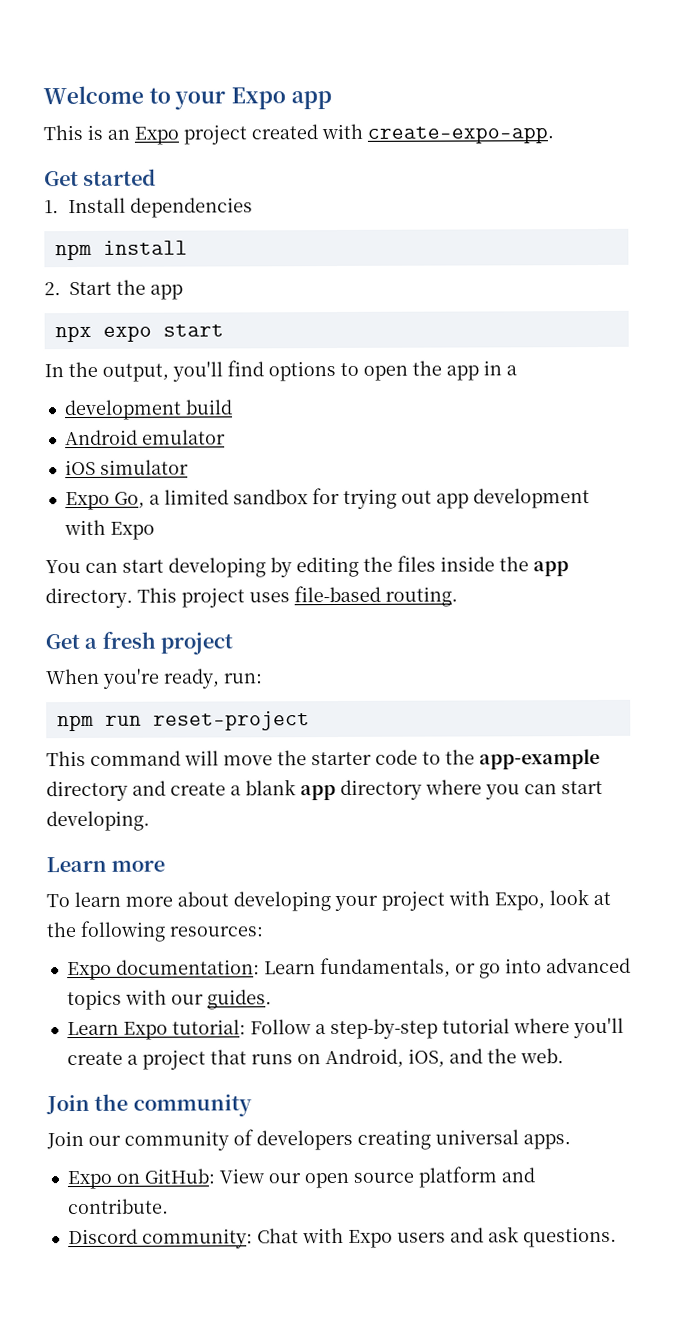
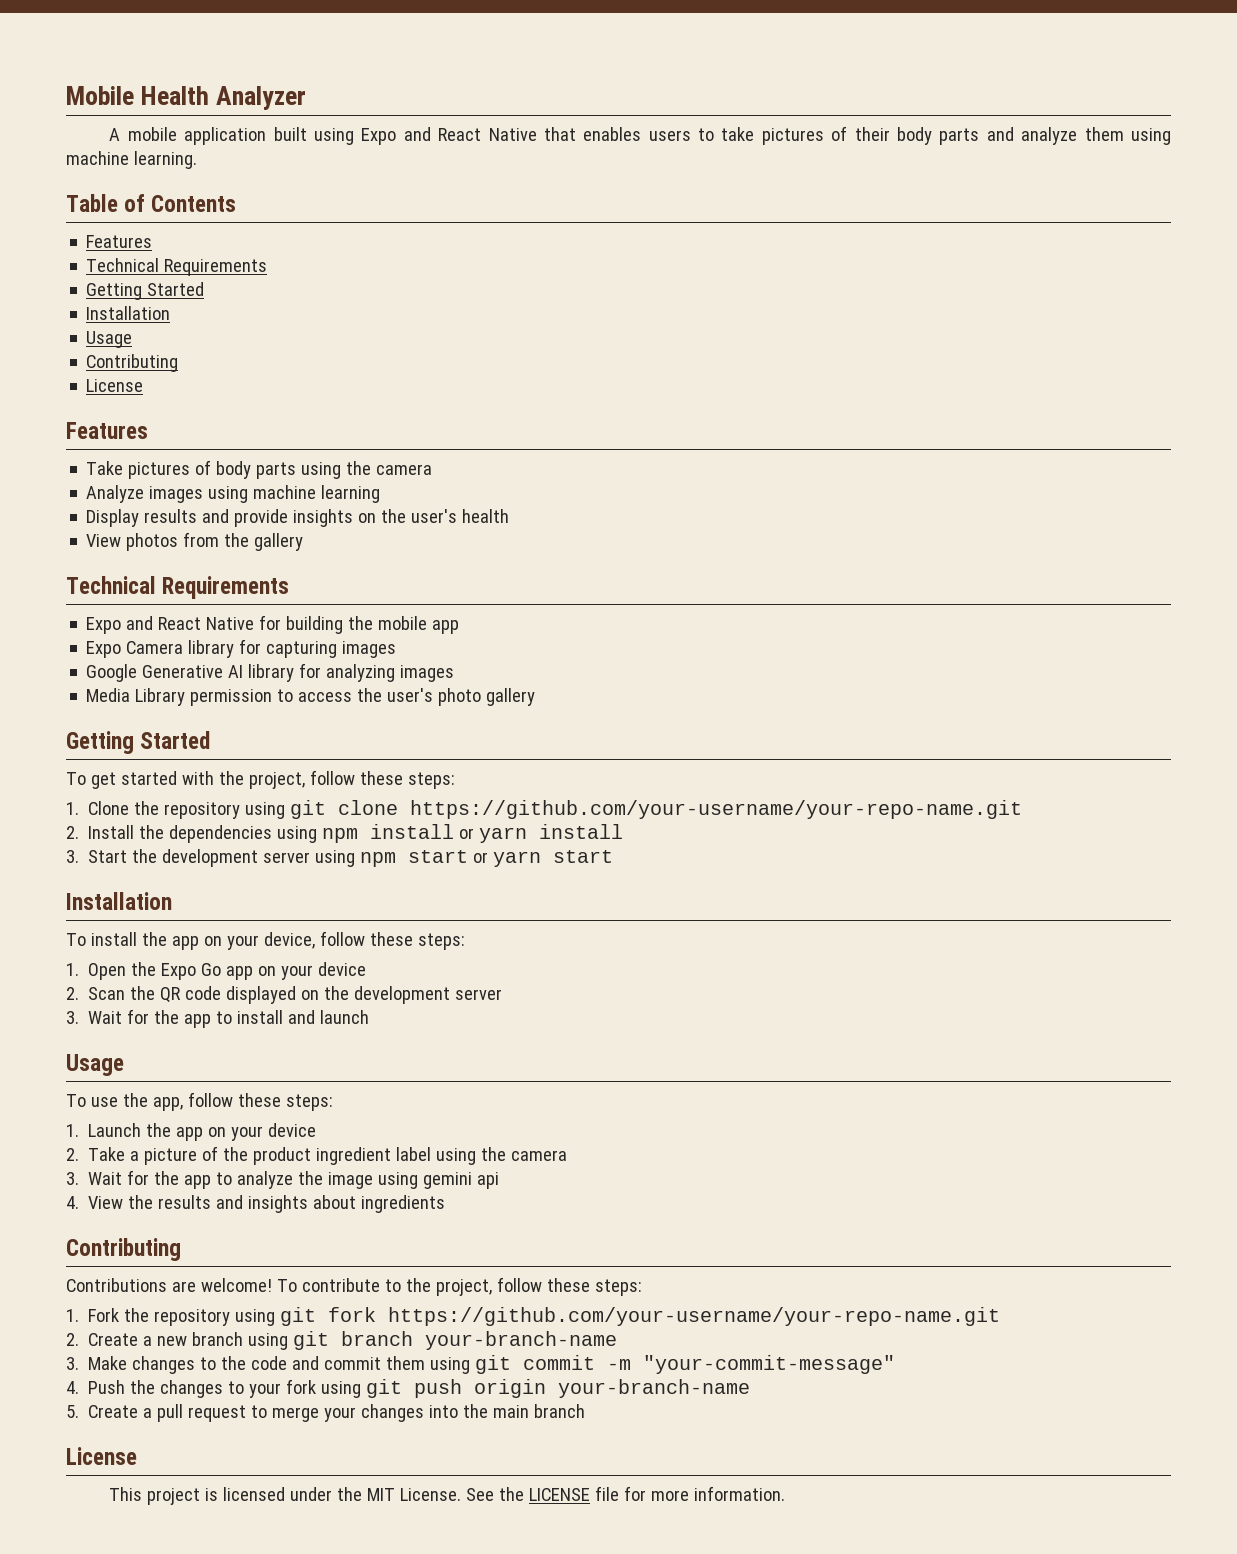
[43,85,332,110] [43,123,554,145] [44,168,157,187] [44,197,127,214] Welcome to your Expo app // This is an Expo project created with create-expo-app. // Get started // 1. Install -> [66,86,307,110] [109,126,1171,145] [66,151,197,169] [66,194,237,212] [86,235,153,248] [86,258,268,276] [86,282,205,300] [86,306,171,320] [86,331,133,348] [86,354,179,372] [86,379,144,392] [66,422,148,439] [86,460,433,479] [86,485,381,503] [86,509,510,527] [86,532,304,551] [66,576,290,599] [86,615,460,634] [86,639,397,658] [86,663,455,682] [86,688,536,706] [66,731,211,754] [66,770,455,789] [66,800,1023,819] [66,825,165,839] Mobile Health Analyzer // A mobile application built using Expo and React Native that enables users to take pictures of their body parts and analyze them using machine learning. // Table of Contents // Features // Technical Requirements // Getting Started // Installation // Usage // Contributing // License // Features // Take pictures of body parts using the camera // Analyze images using machine learning // Display results and provide insights on the user's health // View photos from the gallery // Technical Requirements // Expo and React Native for building the mobile app // Expo Camera library for capturing images // Google Generative AI library for analyzing images // Media Library permission to access the user's photo gallery // Getting Started // To get started with the project, follow these steps: // 1. Clone the repository using git clone https://github.com/your-username/your-repo-name.git // 2. Install the
(254, 207) // -> [277,826,318,843] using
[44,279,183,300] [54,324,224,343] [44,360,517,382] [63,399,233,421] [64,429,226,446] [64,459,189,476] [64,487,590,511] [63,519,155,540] [45,555,569,578] [45,585,458,609] [45,631,234,655] [45,668,263,689] [56,711,310,732] [46,748,600,770] [46,779,603,802] [46,810,150,832] [46,856,166,873] [46,889,611,912] [46,920,264,942] [66,957,631,981] [66,989,272,1011] [66,1017,624,1040] [66,1048,564,1070] [46,1093,252,1117] [46,1129,571,1151] [66,1166,535,1190] [67,1198,169,1215] [67,1226,617,1249] // 2. Start the app // npx expo start // In the output, you'll find options to open the app in a // development build // Android emulator // iOS simulator // Expo Go, a limited sandbox for trying out app development with Expo // You can start developing by editing the files inside the app directory. This project uses file-based routing. // Get a fresh project // When you're ready, run: // npm run reset-project // This command will move the starter code to the app-example directory and create a blank app directory where you can start developing. // Learn more // To learn more about developing your project with Expo, look at the following resources: // Expo documentation: Learn fundamentals, or go into advanced topics with our guides. // Learn Expo tutorial: Follow a step-by-step tutorial where you'll create a project that runs on Android, iOS, and the web. // Join the community // Join our community of developers creating universal apps. // Expo on GitHub: View our open source platform and contribute. // Discord community: Chat with Expo users and ask questions. -> [459,824,624,843] [66,849,614,867] [66,892,172,910] [66,931,465,950] [66,962,367,980] [66,986,503,1004] [66,1009,370,1028] [66,1054,124,1076] [66,1092,333,1111] [66,1123,317,1141] [66,1146,568,1165] [66,1170,500,1189] [66,1195,446,1213] [66,1238,181,1261] [66,1277,642,1296] [66,1307,1001,1326] [66,1331,618,1350] [66,1355,896,1374] [66,1379,751,1398] [66,1404,586,1422] [66,1447,137,1465] [109,1486,786,1505] or yarn install // 3. Start the development server using npm start or yarn start // Installation // To install the app on your device, follow these steps: // 1. Open the Expo Go app on your device // 2. Scan the QR code displayed on the development server // 3. Wait for the app to install and launch // Usage // To use the app, follow these steps: // 1. Launch the app on your device // 2. Take a picture of the product ingredient label using the camera // 3. Wait for the app to analyze the image using gemini api // 4. View the results and insights about ingredients // Contributing // Contributions are welcome! To contribute to the project, follow these steps: // 1. Fork the repository using git fork https://github.com/your-username/your-repo-name.git // 2. Create a new branch using git branch your-branch-name // 3. Make changes to the code and commit them using git commit -m "your-commit-message" // 4. Push the changes to your fork using git push origin your-branch-name // 5. Create a pull request to merge your changes into the main branch // License // This project is licensed under the MIT License. See the LICENSE file for more information.

